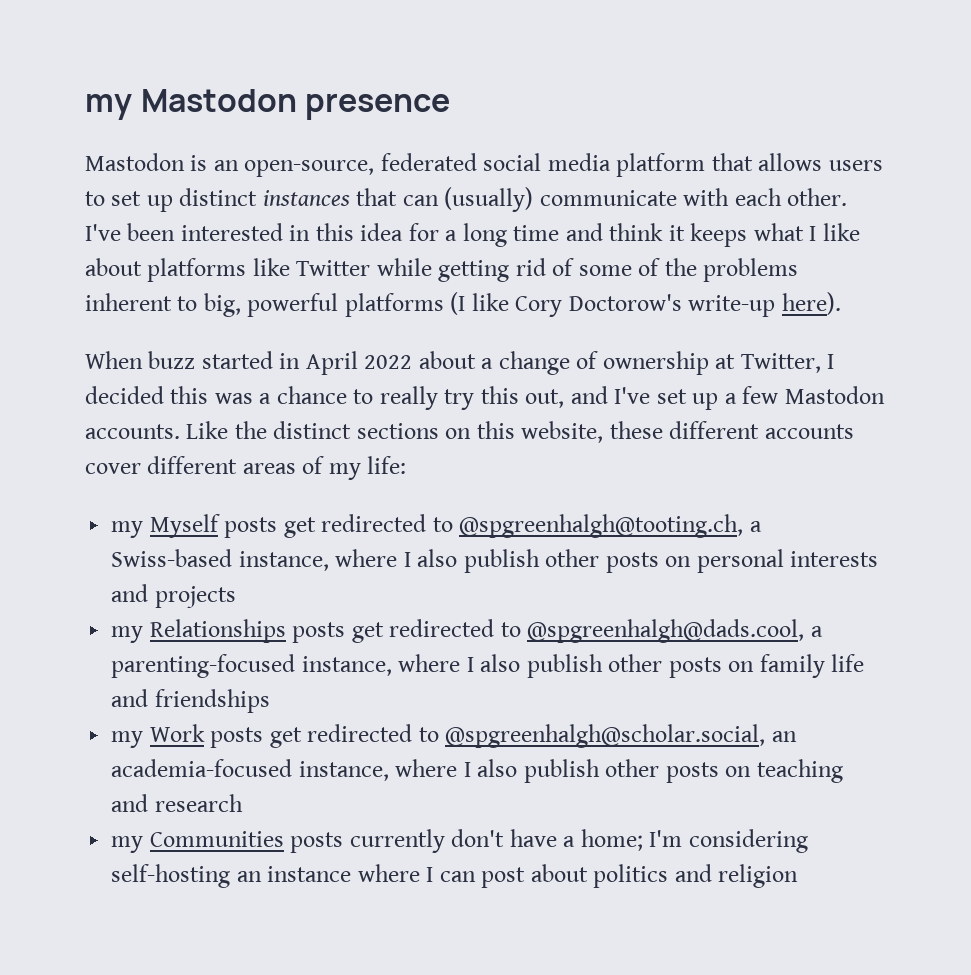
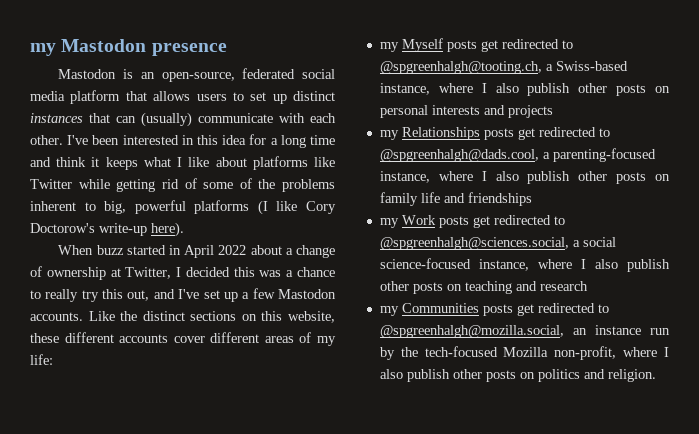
[445,724,797,748] [111,759,293,777] @spgreenhalgh@scholar.social, an academia-focused -> [379,237,616,250] [379,258,471,269] @spgreenhalgh@sciences.social, a social science-focused
[349,829,808,853] [111,864,588,888] currently don't have a home; I'm considering self-hosting an instance where I can post about -> [516,303,609,316] [379,325,670,338] [379,346,669,360] [379,369,535,382] get redirected to @spgreenhalgh@mozilla.social, an instance run by the tech-focused Mozilla non-profit, where I also publish other posts on
[718,864,799,888] religion -> [607,369,656,382] religion.

